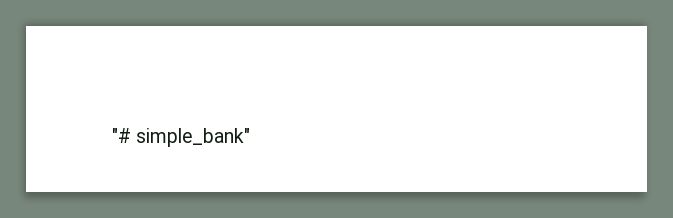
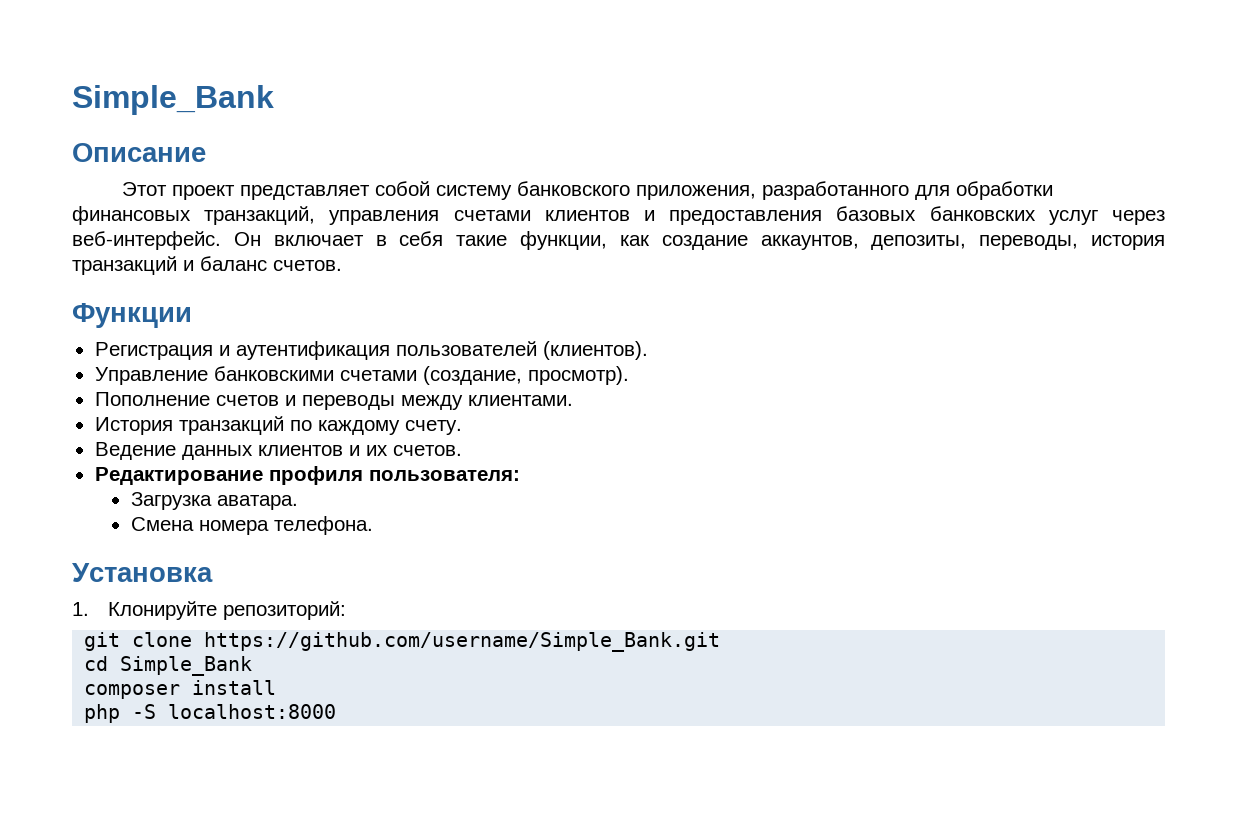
[112,128,251,147] "# simple_bank" -> [72,85,274,115] [72,143,206,162] [122,181,1054,200] [72,206,1166,225] [72,231,1166,250] [72,256,342,275] [72,303,192,328] [94,341,648,360] [94,366,629,385] [94,392,573,410] [94,416,462,435] [94,442,462,460] [94,466,520,485] [130,492,298,510] [130,516,373,535] [72,563,213,582] [72,601,347,620] [84,632,721,652] [84,656,253,676] [84,680,277,699] [84,704,337,723] Simple_Bank // Описание // Этот проект представляет собой систему банковского приложения, разработанного для обработки финансовых транзакций, управления счетами клиентов и предоставления базовых банковских услуг через веб-интерфейс. Он включает в себя такие функции, как создание аккаунтов, депозиты, переводы, история транзакций и баланс счетов. // Функции // Регистрация и аутентификация пользователей (клиентов). // Управление банковскими счетами (создание, просмотр). // Пополнение счетов и переводы между клиентами. // История транзакций по каждому счету. // Ведение данных клиентов и их счетов. // Редактирование профиля пользователя: // Загрузка аватара. // Смена номера телефона. // Установка // 1. Клонируйте репозиторий: // git clone https://github.com/username/Simple_Bank.git // cd Simple_Bank // composer install // php -S localhost:8000

